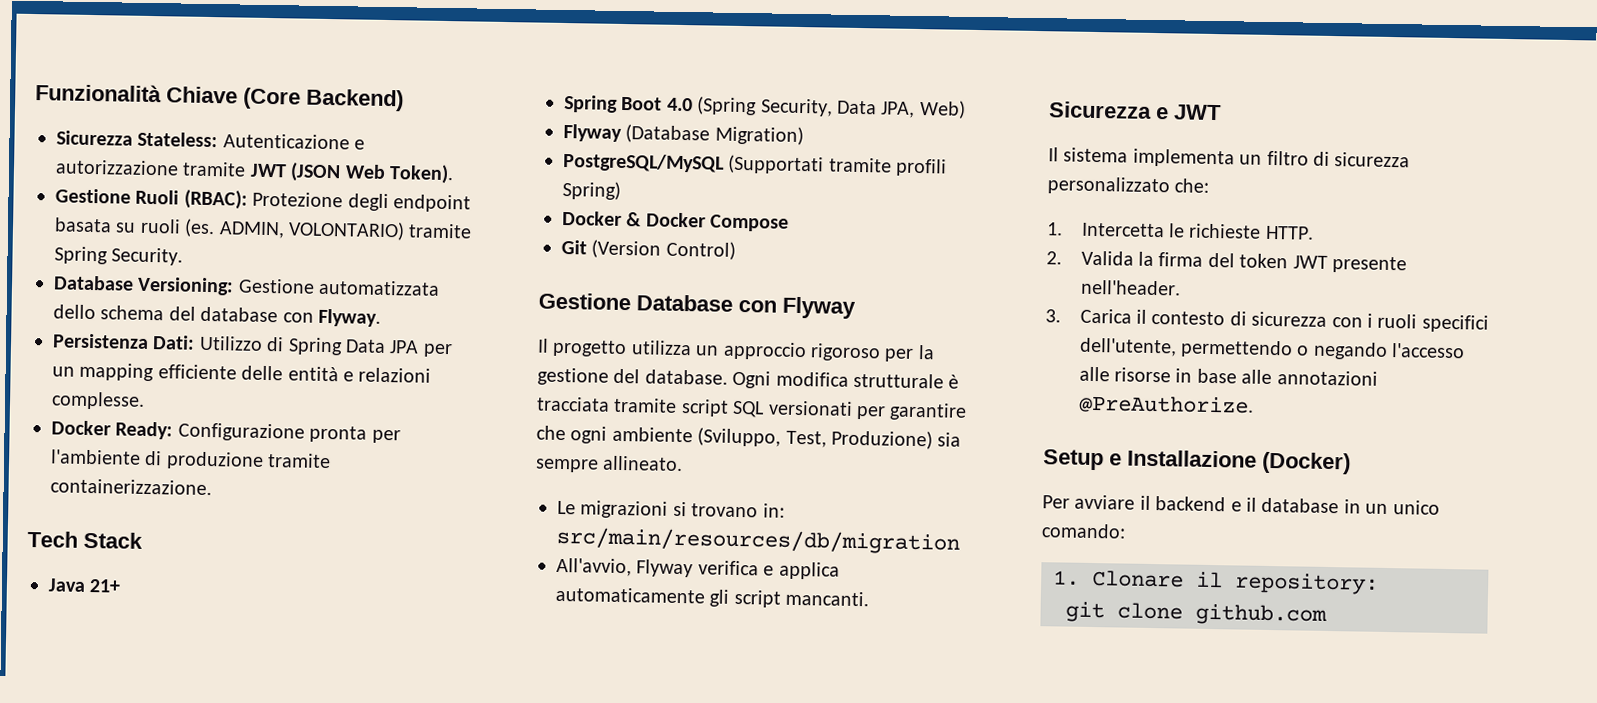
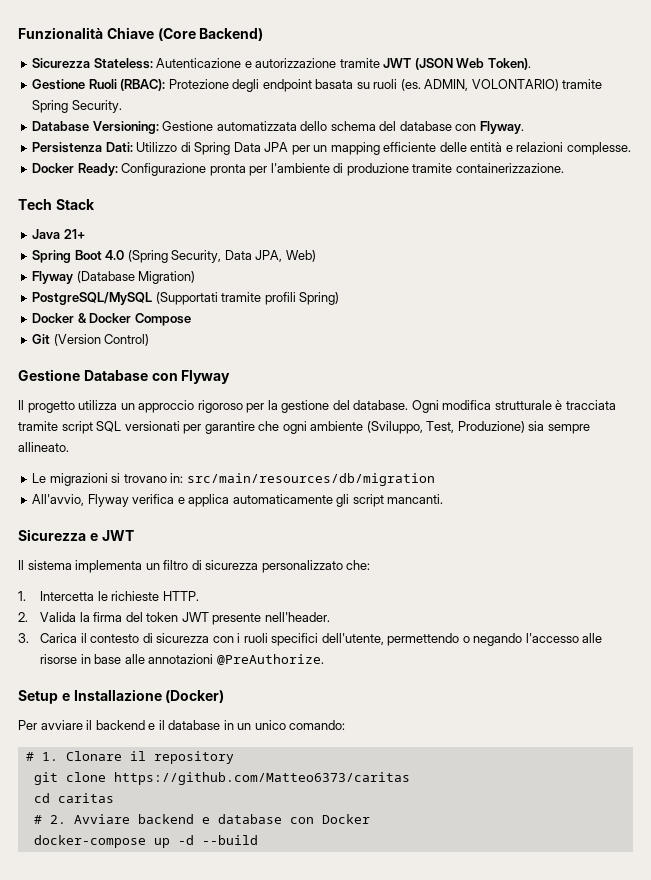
(1126, 531) none -> [25,752,34,761] #
[1234,572,1379,595] repository: -> [153,751,234,764] repository
[1195,603,1327,626] github.com -> [113,772,410,785] [33,793,114,803] [33,814,370,824] [33,835,258,848] https://github.com/Matteo6373/caritas // cd caritas // # 2. Avviare backend e database con Docker // docker-compose up -d --build

